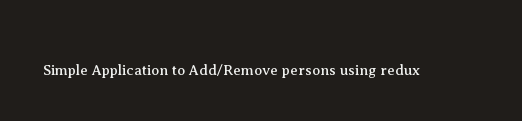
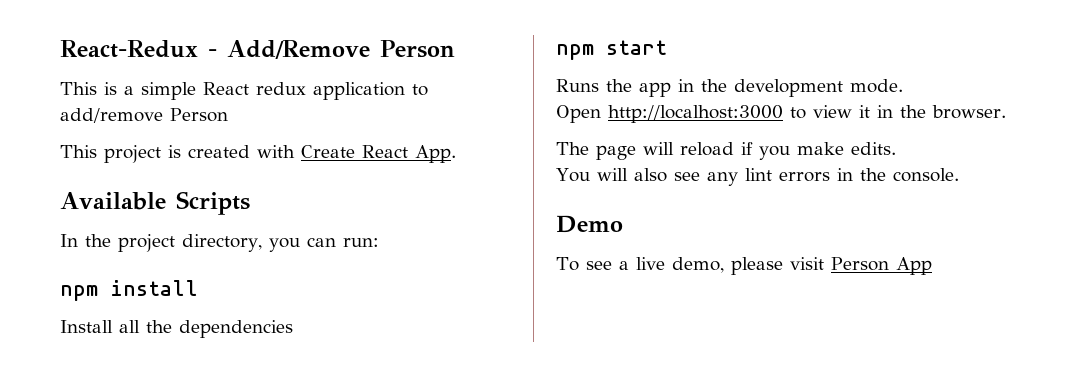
[43,64,420,78] Simple Application to Add/Remove persons using redux -> [60,40,455,59] [60,82,428,100] [60,108,228,123] [60,145,456,163] [60,191,250,215] [60,234,379,252] [60,280,198,301] [60,320,293,338] [556,40,667,60] [556,79,903,97] [556,105,1006,123] [556,142,896,160] [556,168,959,186] [556,215,623,233] [556,257,932,275] React-Redux - Add/Remove Person // This is a simple React redux application to add/remove Person // This project is created with Create React App. // Available Scripts // In the project directory, you can run: // npm install // Install all the dependencies // npm start // Runs the app in the development mode. // Open http://localhost:3000 to view it in the browser. // The page will reload if you make edits. // You will also see any lint errors in the console. // Demo // To see a live demo, please visit Person App

